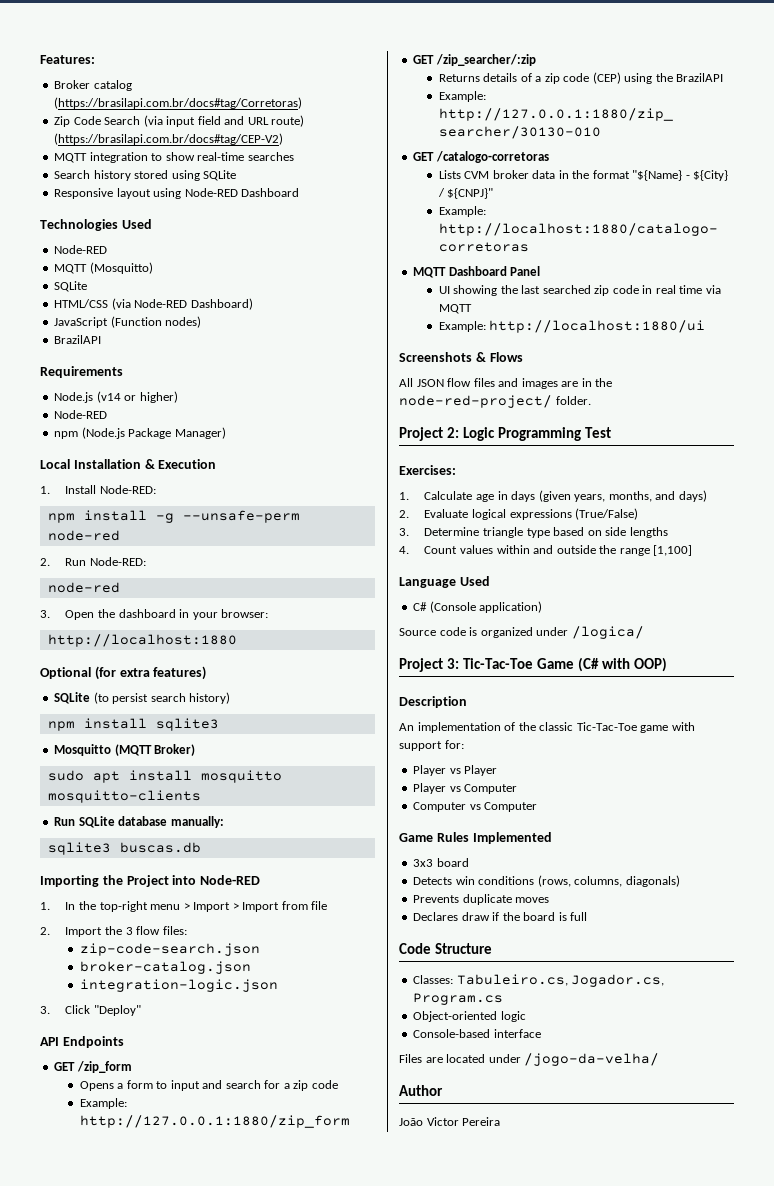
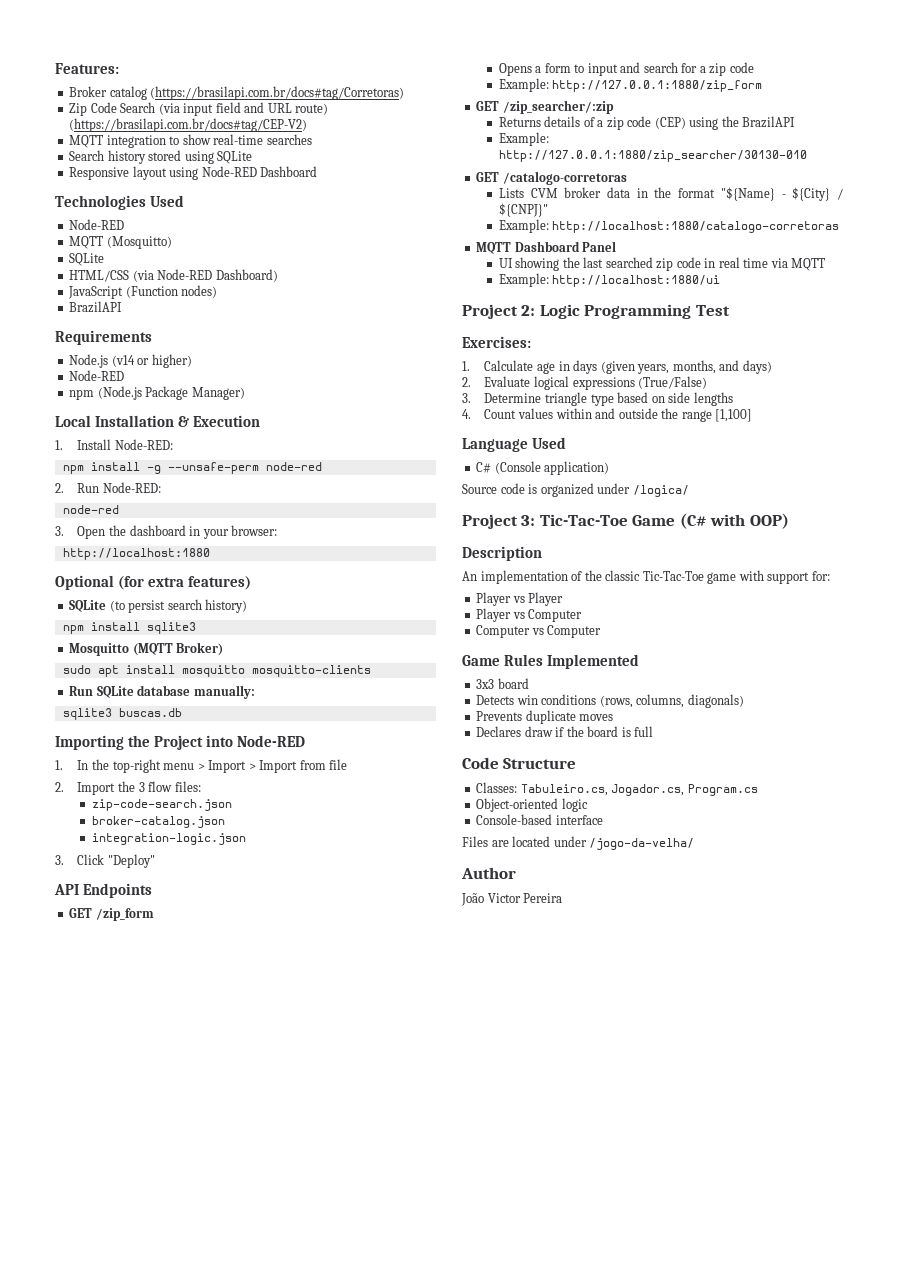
[399,352,523,362] [399,378,613,389] [399,395,591,408] // Screenshots & Flows // All JSON flow files and images are in the node-red-project/ folder. -> (721, 281) none

